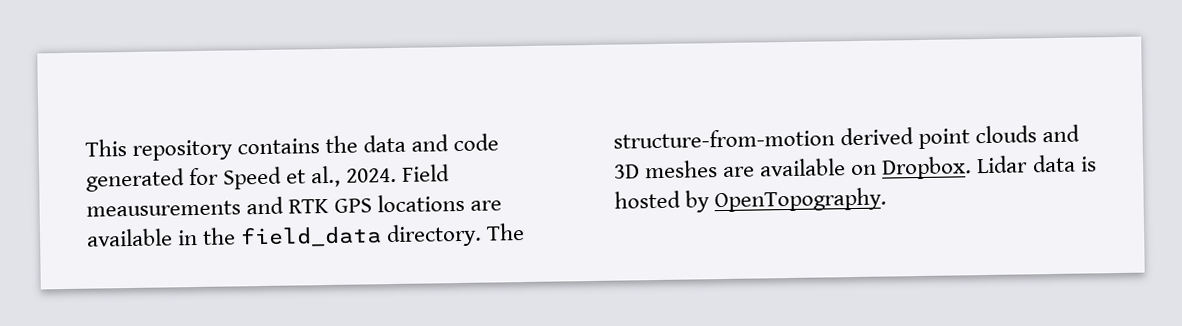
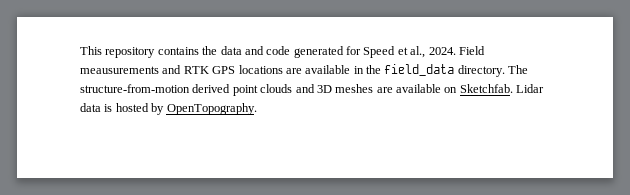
[881,156,973,180] Dropbox. -> [459,84,513,93] Sketchfab.

